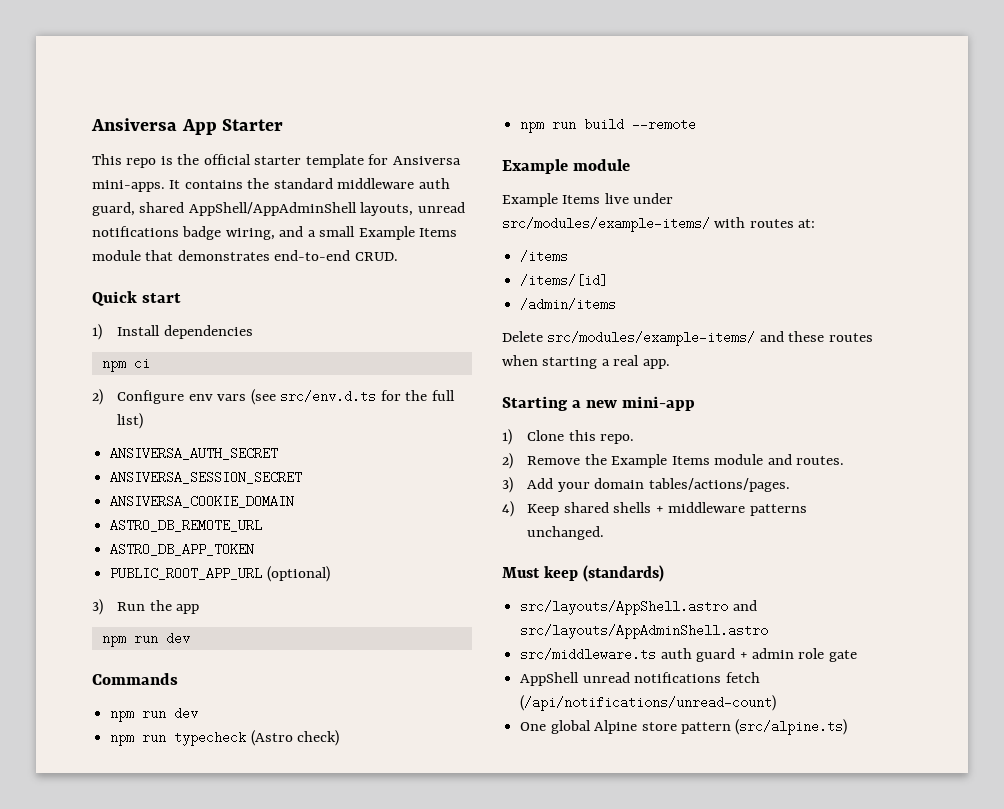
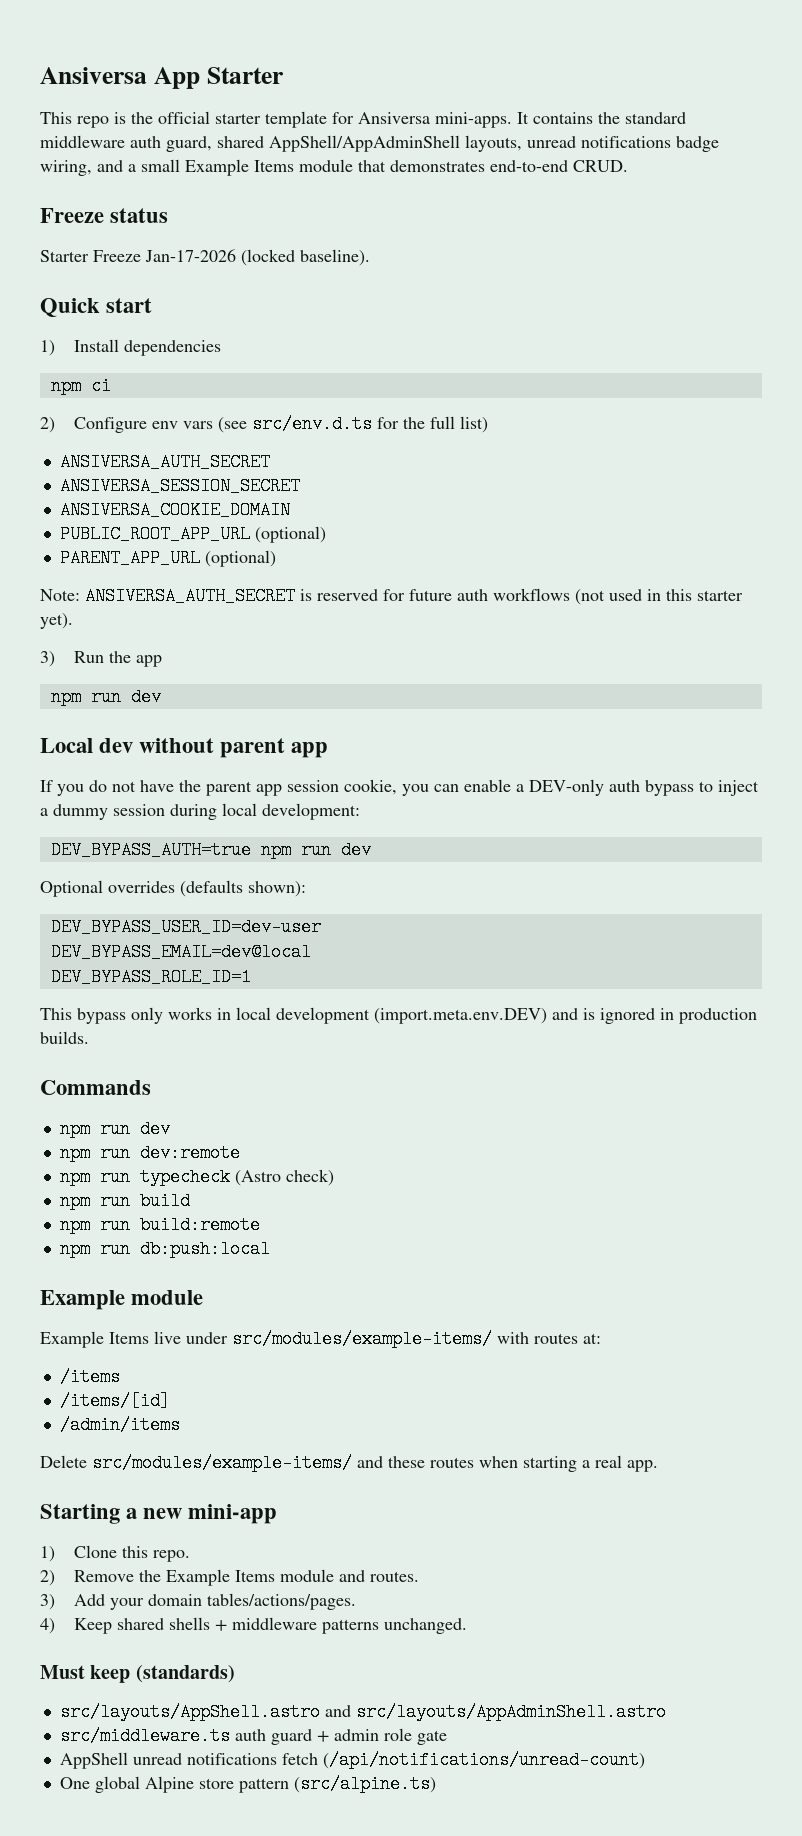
(398, 256) none -> [40,208,169,223] [40,249,370,266] // Freeze status // Starter Freeze Jan-17-2026 (locked baseline).
[110,519,263,532] [110,543,255,556] // ASTRO_DB_REMOTE_URL // ASTRO_DB_APP_TOKEN -> (290, 510) none
(330, 574) none -> [59,549,276,567] [40,587,743,605] [40,613,73,629] // PARENT_APP_URL (optional) // Note: ANSIVERSA_AUTH_SECRET is reserved for future auth workflows (not used in this starter yet).
(190, 638) none -> [40,738,329,758] [40,779,759,796] [40,803,360,820] [50,841,371,859] [40,880,306,897] [50,918,321,936] [50,943,311,961] [50,968,251,986] [40,1007,757,1024] [40,1031,89,1044] // Local dev without parent app // If you do not have the parent app session cookie, you can enable a DEV-only auth bypass to inject a dummy session during local development: // DEV_BYPASS_AUTH=true npm run dev // Optional overrides (defaults shown): // DEV_BYPASS_USER_ID=dev-user // DEV_BYPASS_EMAIL=dev@local // DEV_BYPASS_ROLE_ID=1 // This bypass only works in local development (import.meta.env.DEV) and is ignored in production builds.
(199, 713) none -> [59,1144,240,1162] // npm run dev:remote
[632,118,697,131] --remote -> [59,1216,260,1234] [59,1240,270,1258] // npm run build:remote // npm run db:push:local

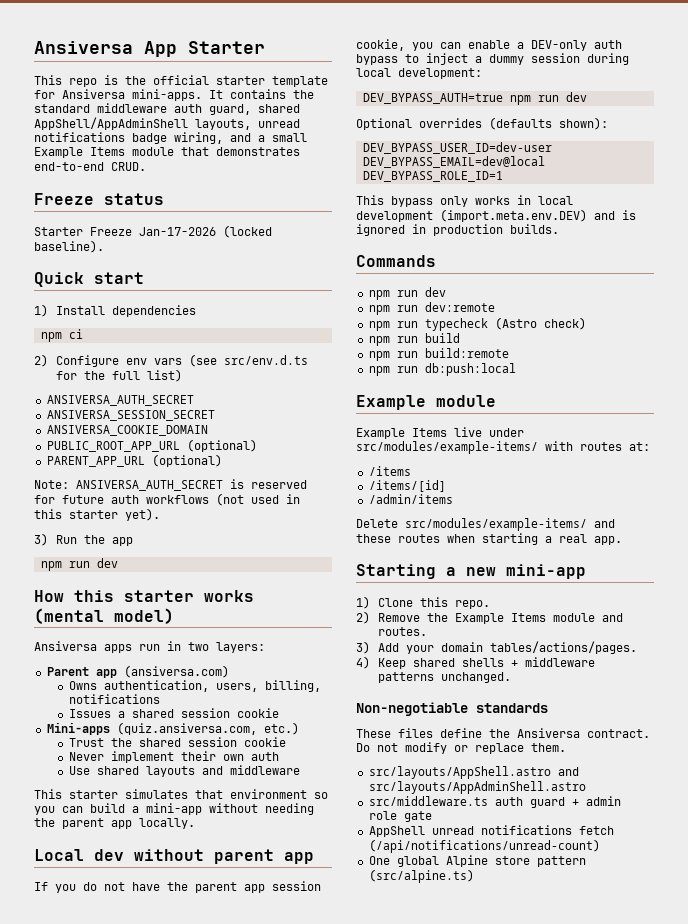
(161, 697) none -> [34,590,254,602] [34,608,174,624] [34,641,265,653] [46,665,229,678] [68,680,321,692] [68,694,160,704] [68,708,279,718] [46,722,299,735] [68,737,286,747] [68,751,279,763] [68,765,300,777] [34,789,328,799] [34,803,314,815] [34,818,195,829] // How this starter works (mental model) // Ansiversa apps run in two layers: // Parent app (ansiversa.com) // Owns authentication, users, billing, notifications // Issues a shared session cookie // Mini-apps (quiz.ansiversa.com, etc.) // Trust the shared session cookie // Never implement their own auth // Use shared layouts and middleware // This starter simulates that environment so you can build a mini-app without needing the parent app locally.
[40,1665,235,1683] Must keep (standards) -> [356,702,548,716] [356,728,650,738] [356,742,566,754] Non-negotiable standards // These files define the Ansiversa contract. Do not modify or replace them.

